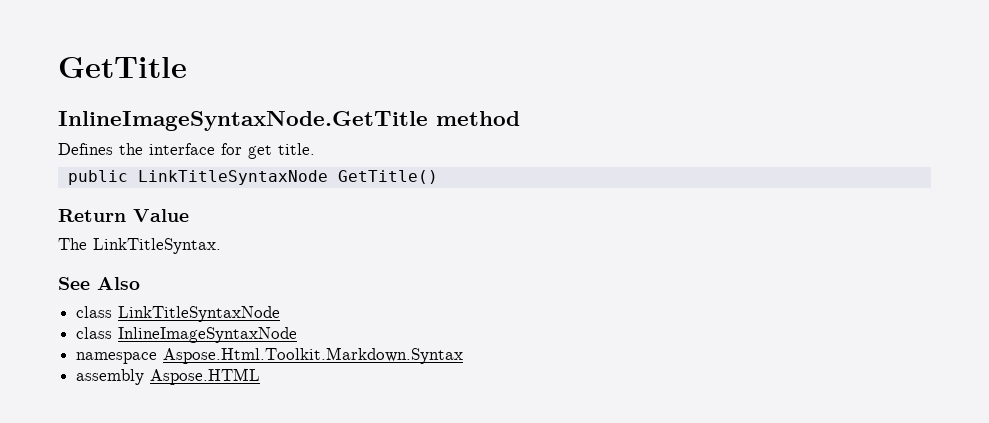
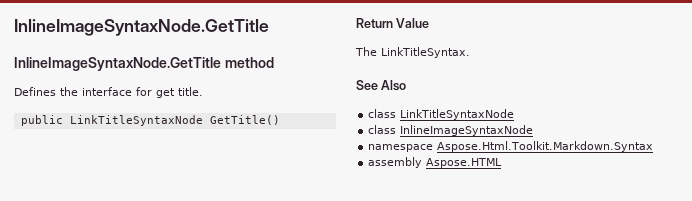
[58,57,187,78] GetTitle -> [14,19,269,36] InlineImageSyntaxNode.GetTitle

